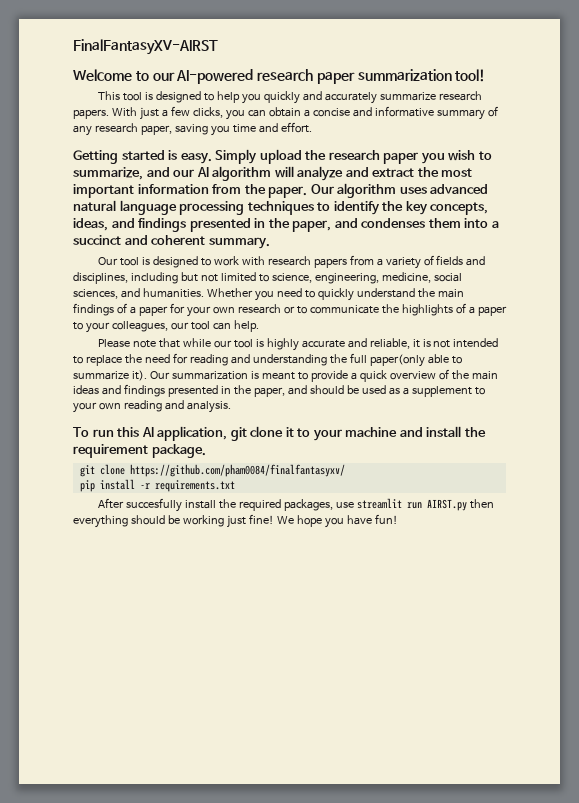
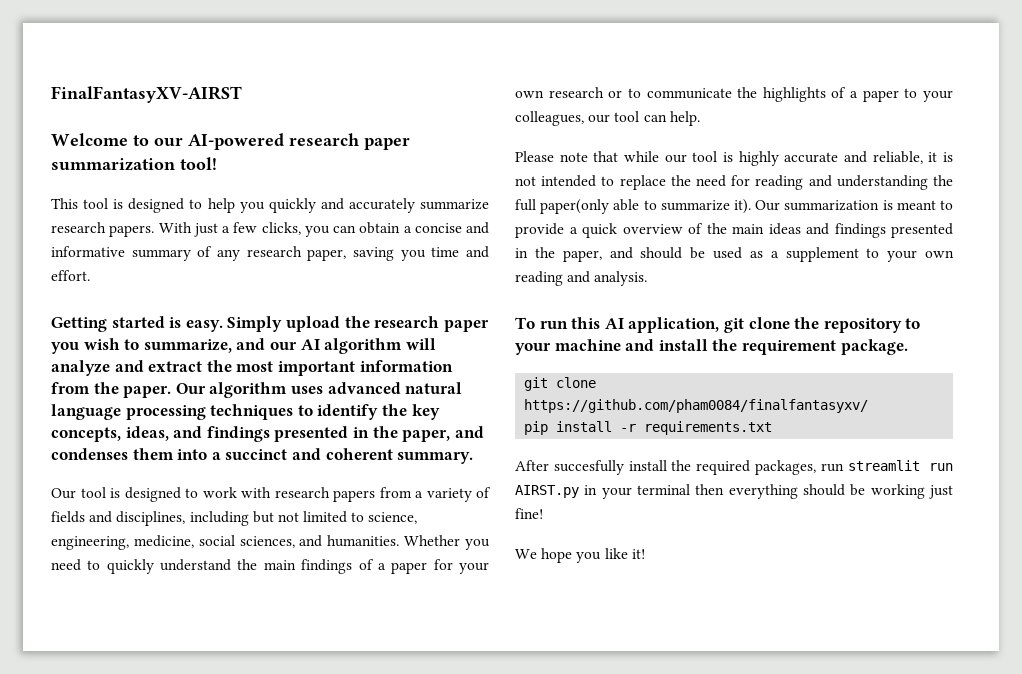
[285,427,294,437] it -> [794,317,902,333] the repository
[335,502,354,508] use -> [820,463,844,472] run
(467, 505) none -> [584,484,690,499] in your terminal
(274, 519) none -> (543, 513) //
[346,514,398,525] have fun! -> [604,548,645,559] like it!

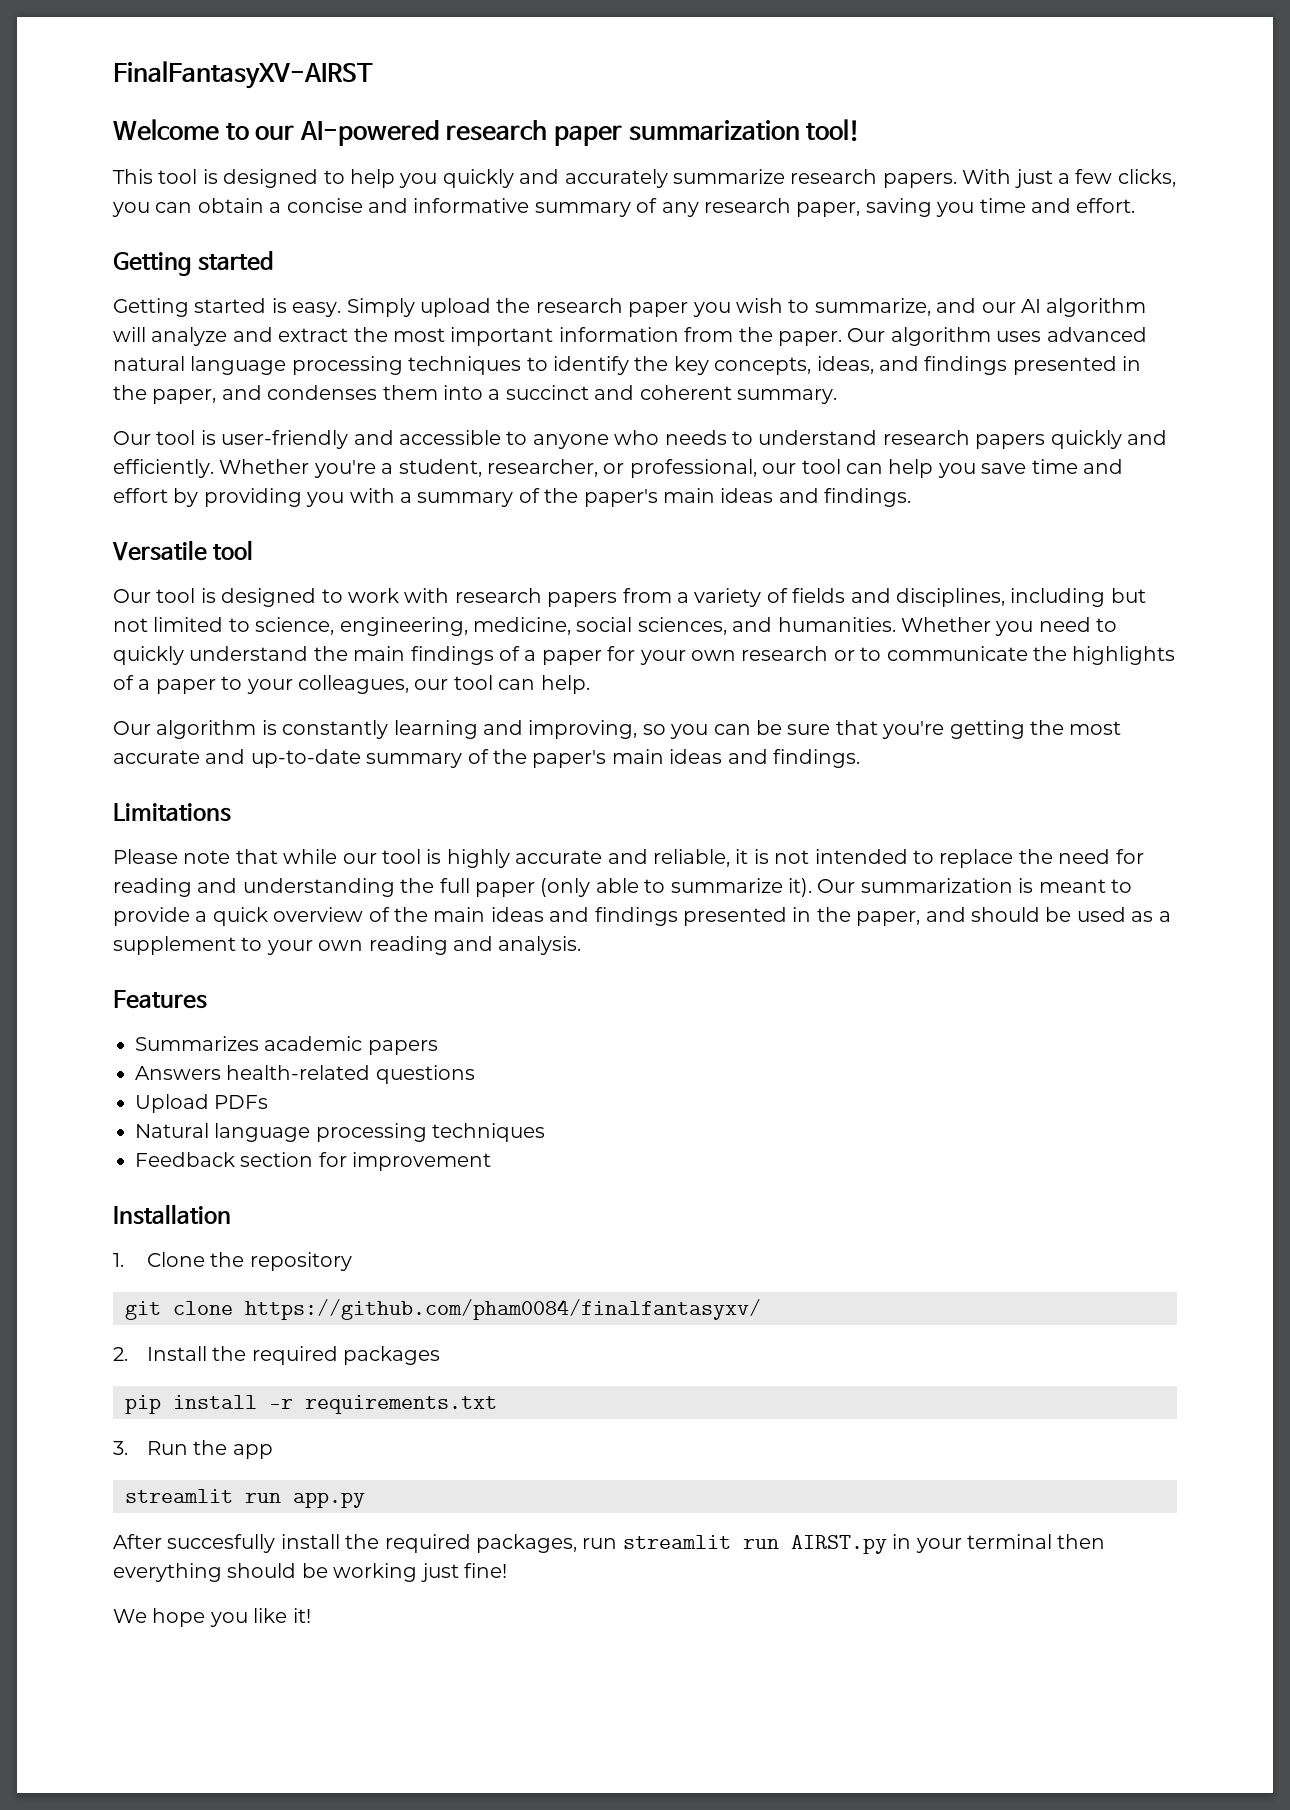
(165, 322) none -> [113,298,267,317] // Getting started
(474, 458) none -> [113,430,1167,449] [113,459,1123,478] [113,488,912,507] [112,540,254,561] // Our tool is user-friendly and accessible to anyone who needs to understand research papers quickly and efficiently. Whether you're a student, researcher, or professional, our tool can help you save time and effort by providing you with a summary of the paper's main ideas and findings. // Versatile tool
(700, 118) none -> [113,720,1122,739] [113,749,860,768] [113,803,231,822] // Our algorithm is constantly learning and improving, so you can be sure that you're getting the most accurate and up-to-date summary of the paper's main ideas and findings. // Limitations
[540,199,610,214] paper(only -> [474,878,591,897] paper (only
[515,317,921,333] [515,339,908,355] [524,377,597,391] [524,399,869,413] [524,421,773,435] To run this AI application, git clone the repository to your machine and install the requirement package. // git clone https://github.com/pham0084/finalfantasyxv/ // pip install -r requirements.txt -> [113,990,207,1009] [135,1036,438,1055] [135,1065,475,1084] [135,1094,269,1113] [135,1123,546,1142] [135,1152,492,1171] [113,1204,231,1225] [113,1252,352,1271] [125,1299,761,1320] [113,1346,440,1365] [125,1395,497,1414] [113,1440,273,1459] [125,1489,365,1508] Features // Summarizes academic papers // Answers health-related questions // Upload PDFs // Natural language processing techniques // Feedback section for improvement // Installation // 1. Clone the repository // git clone https://github.com/pham0084/finalfantasyxv/ // 2. Install the required packages // pip install -r requirements.txt // 3. Run the app // streamlit run app.py

